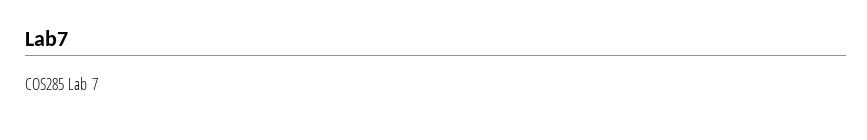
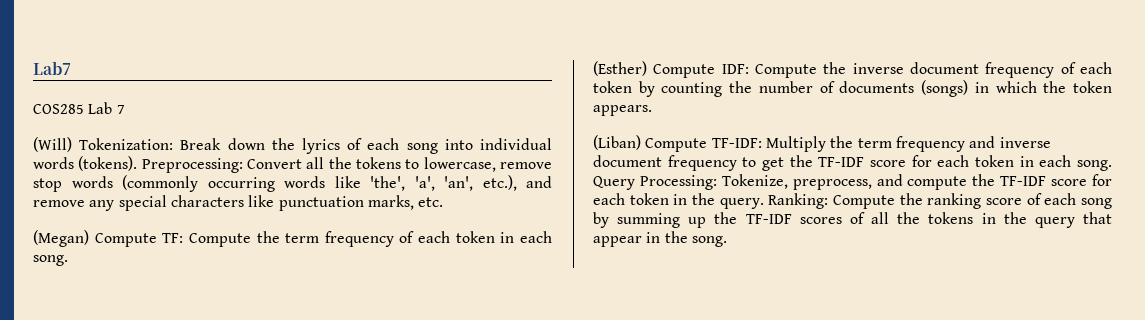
(98, 84) none -> [33,137,552,154] [33,156,552,173] [33,175,552,192] [33,195,444,211] [33,230,552,247] [33,255,68,266] [593,61,1112,78] [593,80,1112,97] [593,105,652,116] [593,135,1051,152] [593,155,1112,171] [593,174,1112,190] [593,193,1112,209] [593,212,1112,228] [593,231,727,247] // (Will) Tokenization: Break down the lyrics of each song into individual words (tokens). Preprocessing: Convert all the tokens to lowercase, remove stop words (commonly occurring words like 'the', 'a', 'an', etc.), and remove any special characters like punctuation marks, etc. // (Megan) Compute TF: Compute the term frequency of each token in each song. // (Esther) Compute IDF: Compute the inverse document frequency of each token by counting the number of documents (songs) in which the token appears. // (Liban) Compute TF-IDF: Multiply the term frequency and inverse document frequency to get the TF-IDF score for each token in each song. Query Processing: Tokenize, preprocess, and compute the TF-IDF score for each token in the query. Ranking: Compute the ranking score of each song by summing up the TF-IDF scores of all the tokens in the query that appear in the song.

